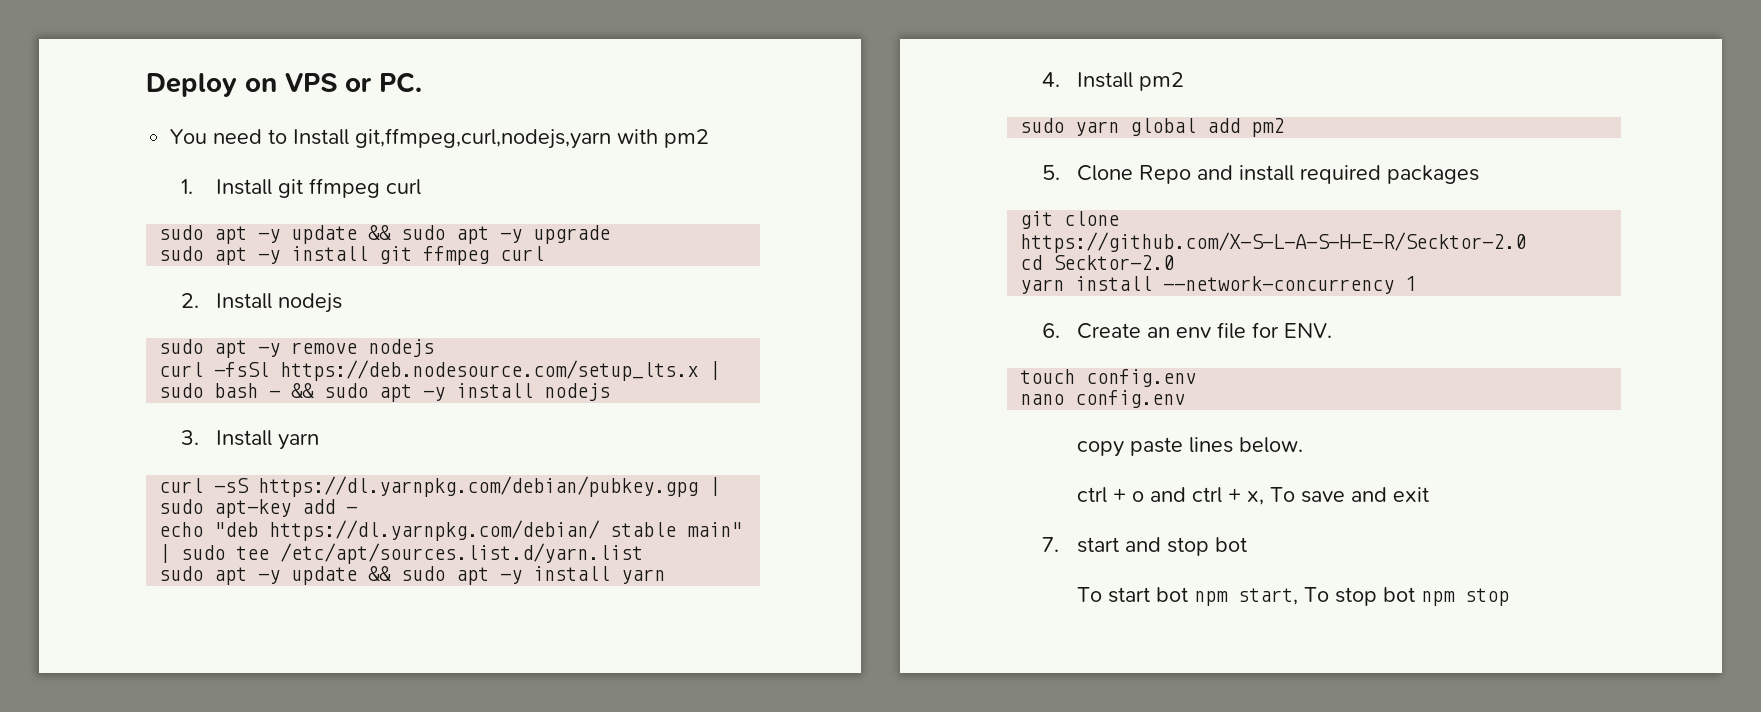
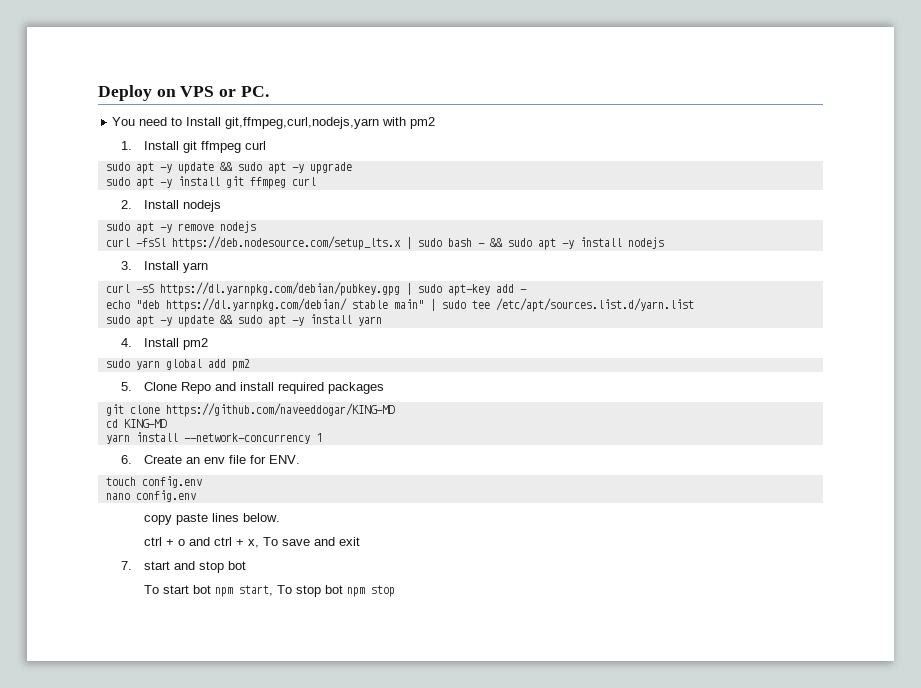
[1020,232,1527,253] https://github.com/X-S-L-A-S-H-E-R/Secktor-2.0 -> [165,403,395,417] https://github.com/naveeddogar/KING-MD
[1053,255,1175,270] Secktor-2.0 -> [123,419,167,428] KING-MD

